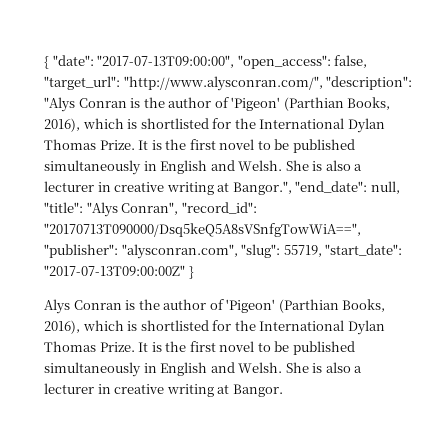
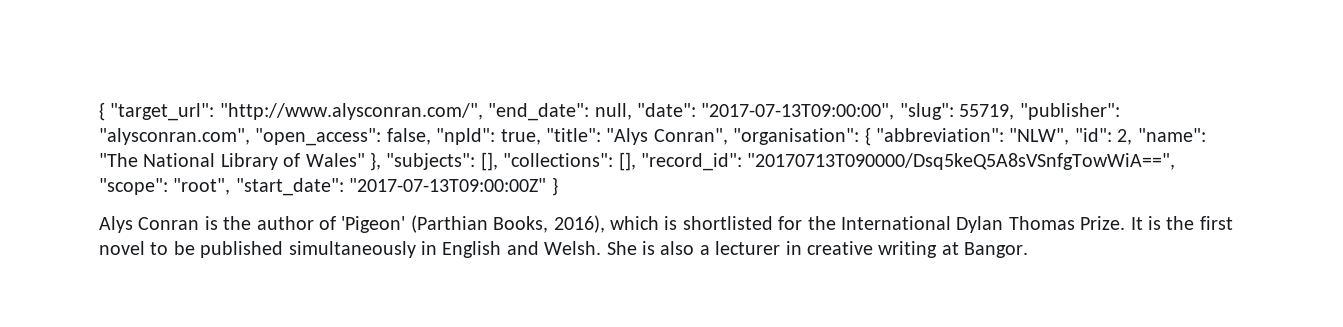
[44,55,368,69] [44,76,413,91] [44,97,391,112] [44,118,385,133] [44,139,355,153] [44,160,363,175] [44,181,400,195] [44,202,257,217] [44,223,361,237] [44,244,322,259] { "date": "2017-07-13T09:00:00", "open_access": false, "target_url": "http://www.alysconran.com/", "description": "Alys Conran is the author of 'Pigeon' (Parthian Books, 2016), which is shortlisted for the International Dylan Thomas Prize. It is the first novel to be published simultaneously in English and Welsh. She is also a lecturer in creative writing at Bangor.", "end_date": null, "title": "Alys Conran", "record_id": "20170713T090000/Dsq5keQ5A8sVSnfgTowWiA==", "publisher": "alysconran.com", "slug": 55719, -> [99,102,1120,121] [99,127,1206,146] [99,152,1176,171] [99,178,231,195] { "target_url": "http://www.alysconran.com/", "end_date": null, "date": "2017-07-13T09:00:00", "slug": 55719, "publisher": "alysconran.com", "open_access": false, "npld": true, "title": "Alys Conran", "organisation": { "abbreviation": "NLW", "id": 2, "name": "The National Library of Wales" }, "subjects": [], "collections": [], "record_id": "20170713T090000/Dsq5keQ5A8sVSnfgTowWiA==", "scope": "root",

